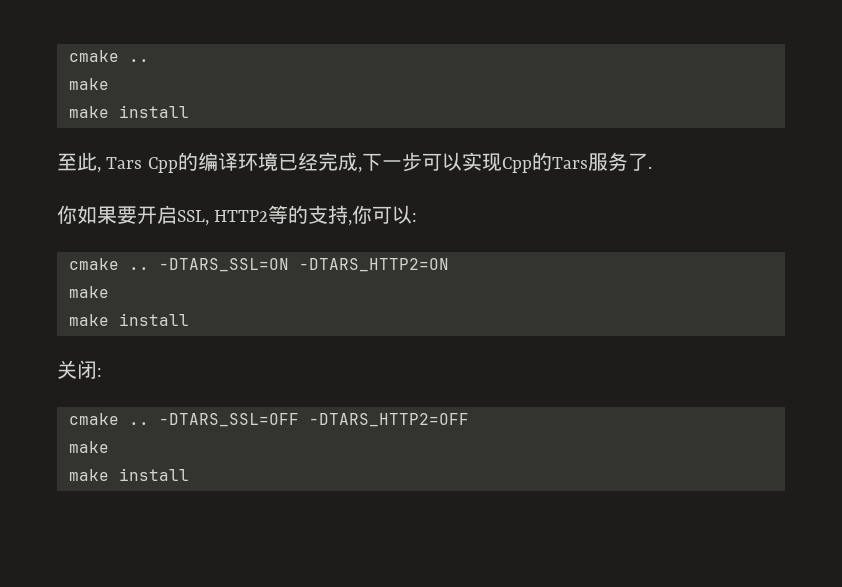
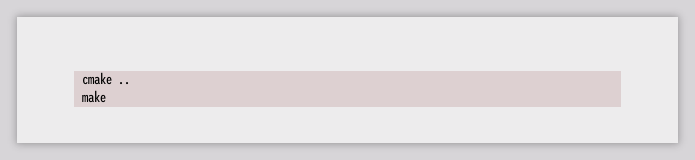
[69,105,189,118] [57,152,652,173] [57,205,418,226] [69,258,449,272] [69,286,109,298] [69,313,189,326] [57,360,102,379] [69,413,469,427] [69,441,109,453] [69,468,189,481] // make install // 至此, Tars Cpp的编译环境已经完成,下一步可以实现Cpp的Tars服务了. // 你如果要开启SSL, HTTP2等的支持,你可以: // cmake .. -DTARS_SSL=ON -DTARS_HTTP2=ON // make // make install // 关闭: // cmake .. -DTARS_SSL=OFF -DTARS_HTTP2=OFF // make // make install -> (107, 96) none

